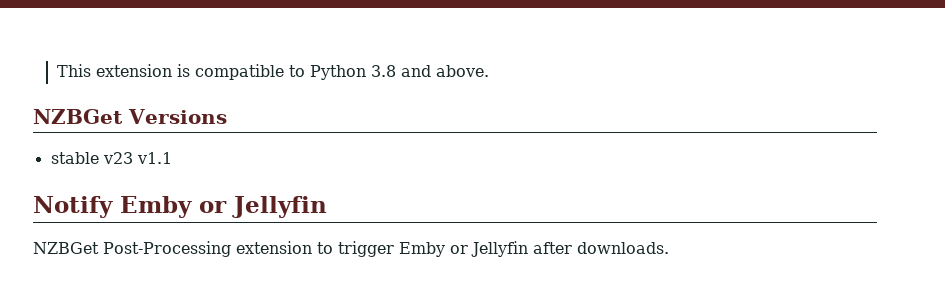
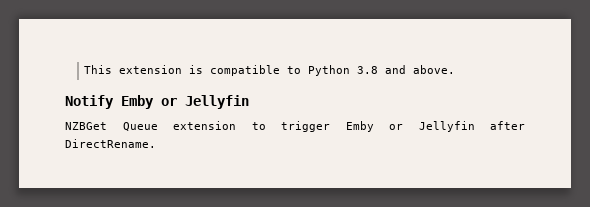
[33,109,227,124] [50,152,172,164] // NZBGet Versions // stable v23 v1.1 -> (456, 69) none
[103,241,231,257] Post-Processing -> [122,122,158,131] Queue
[577,242,669,254] downloads. -> [65,139,156,148] DirectRename.

